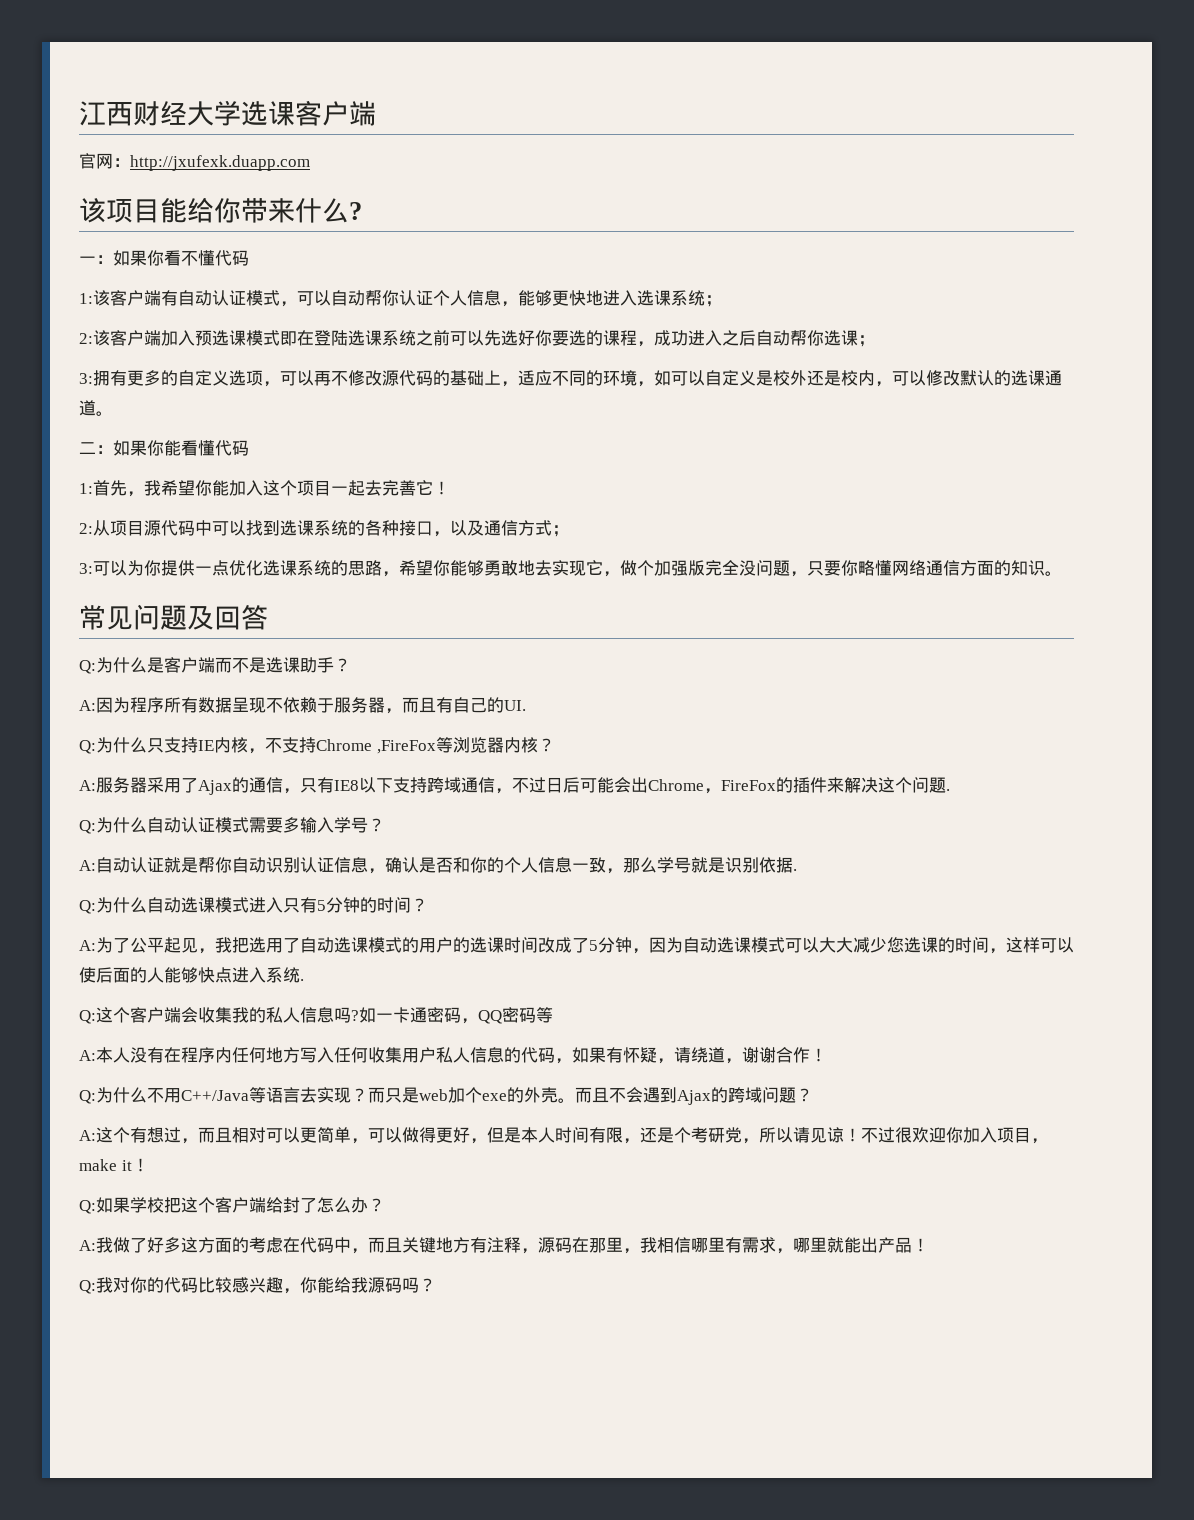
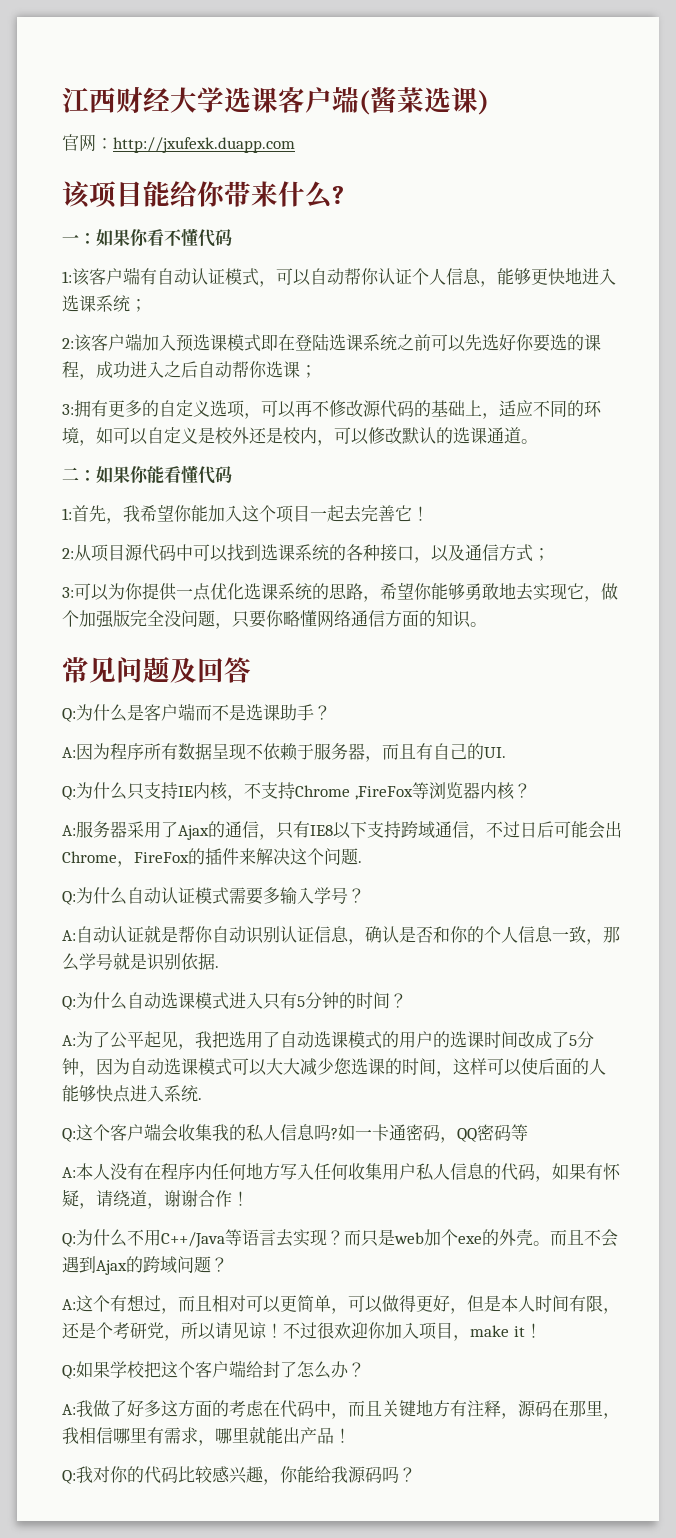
(376, 113) none -> [359,87,489,115] (酱菜选课)

